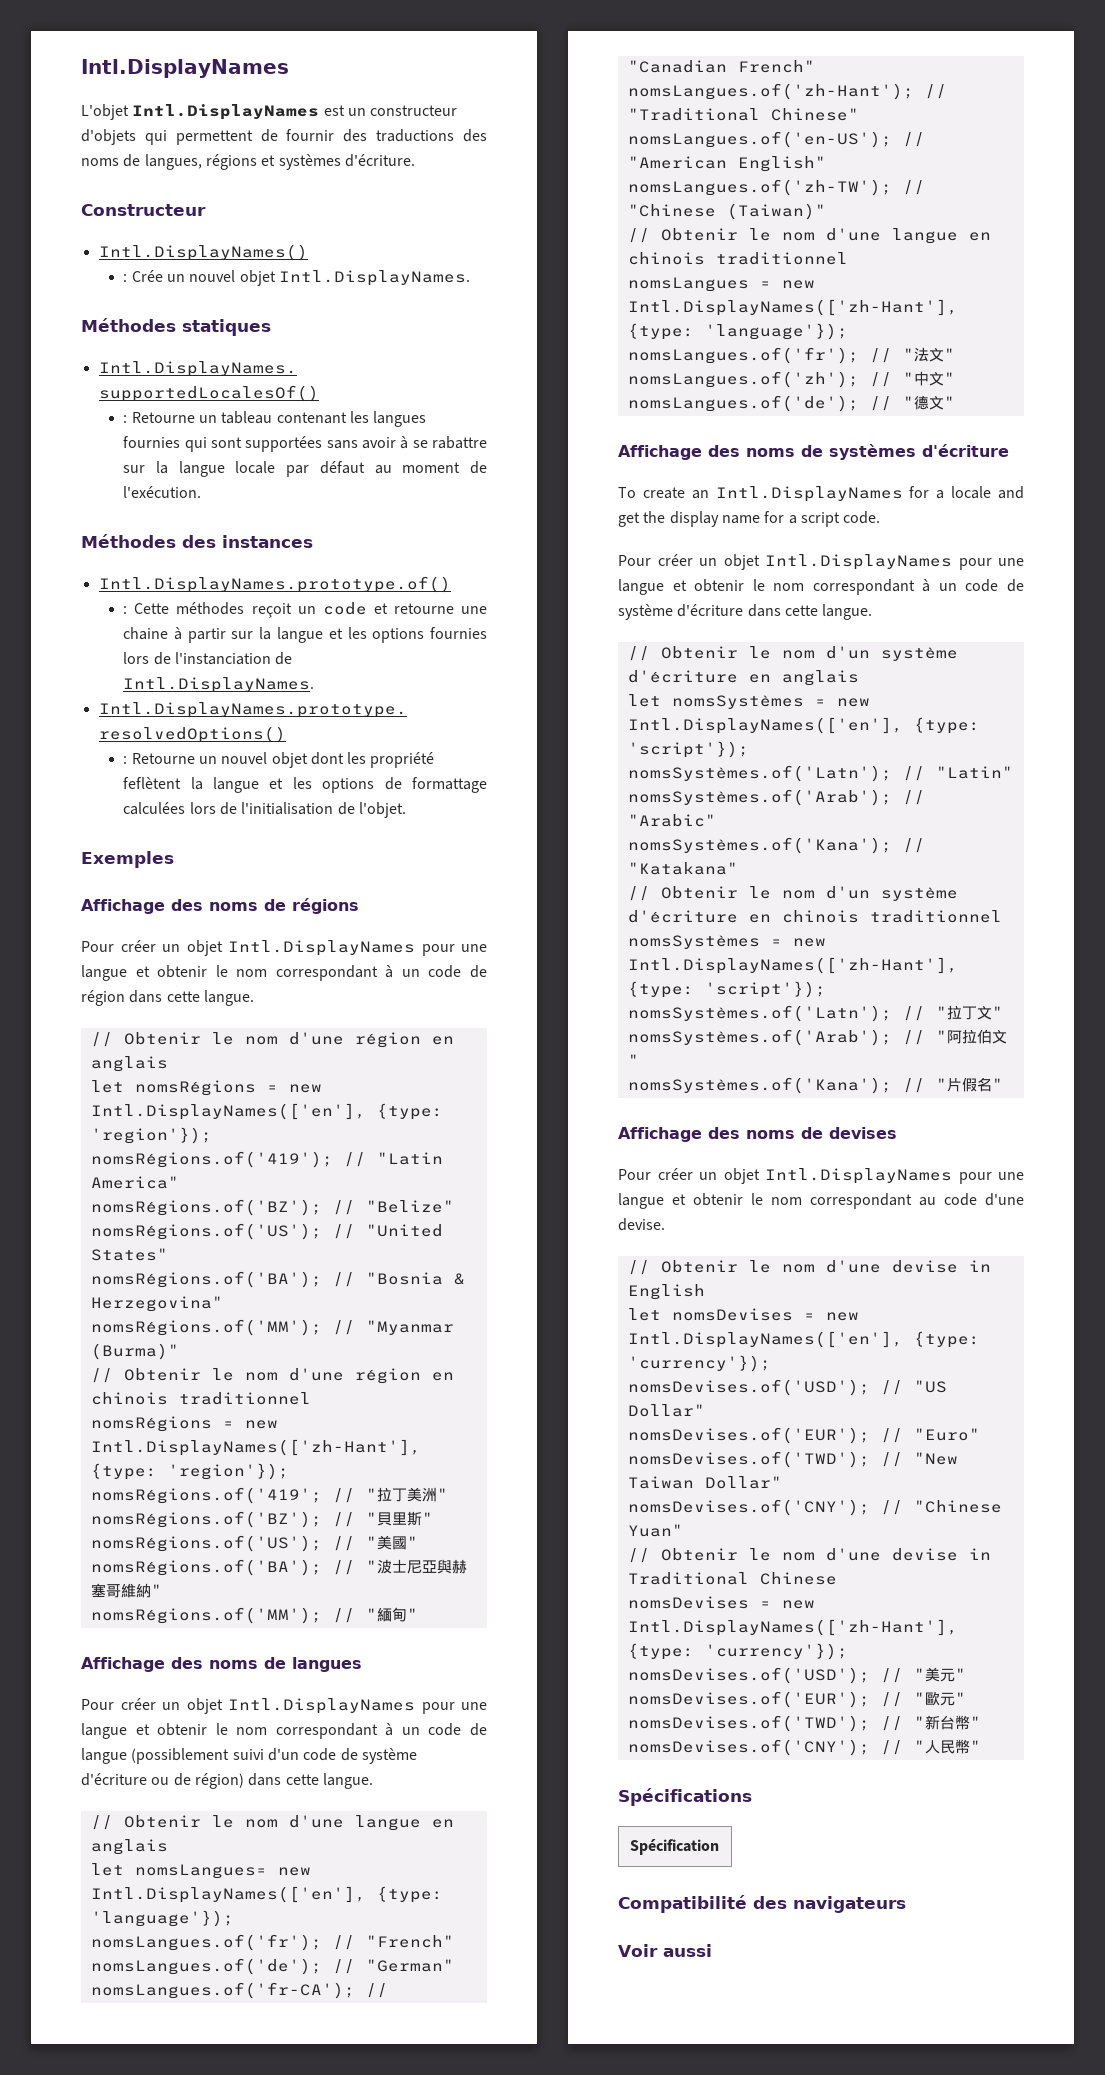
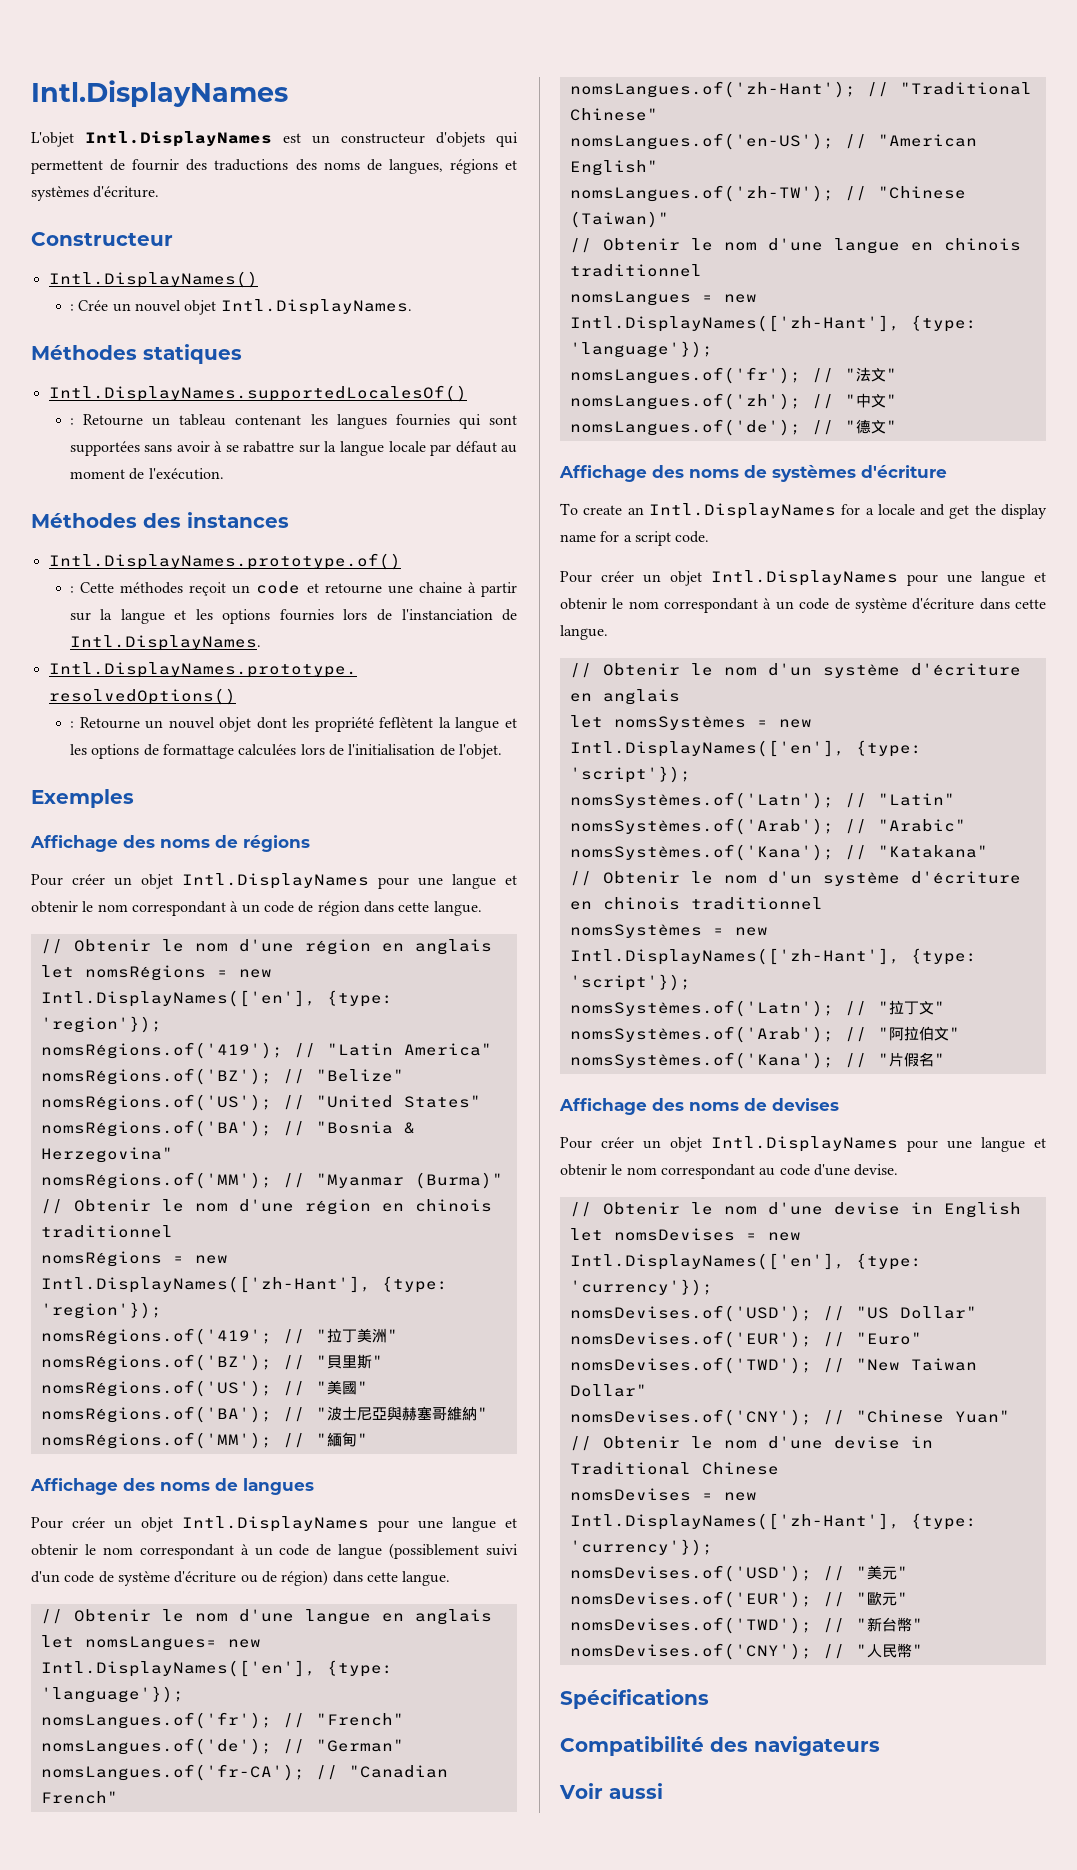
[629,1839,719,1855] // Spécification -> (709, 1699) none

